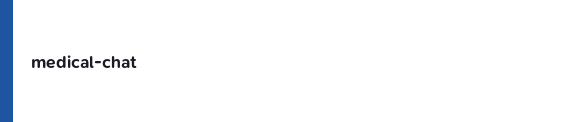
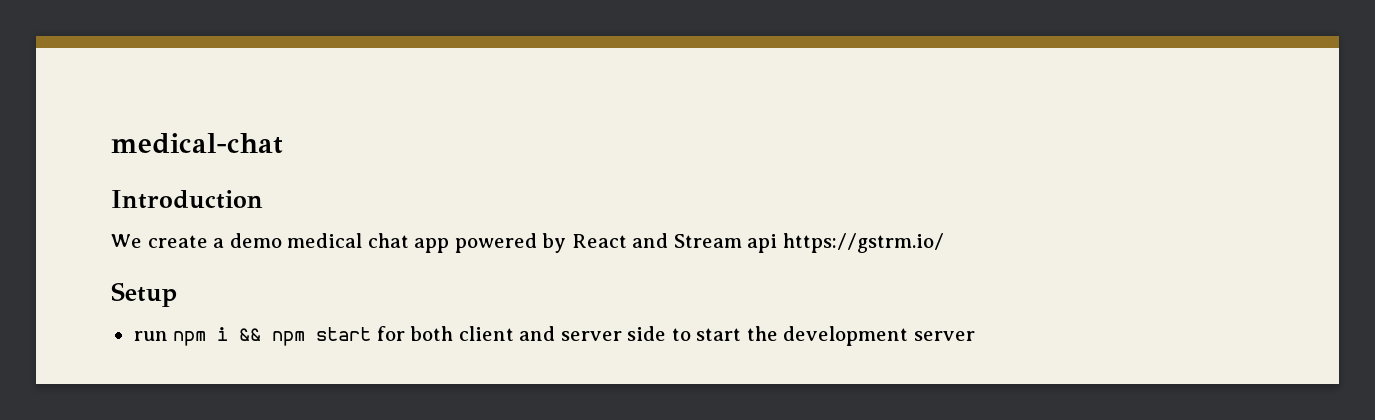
(137, 62) none -> [111,190,263,209] [111,233,944,253] [111,282,177,307] [133,326,975,346] // Introduction // We create a demo medical chat app powered by React and Stream api https://gstrm.io/ // Setup // run npm i && npm start for both client and server side to start the development server

